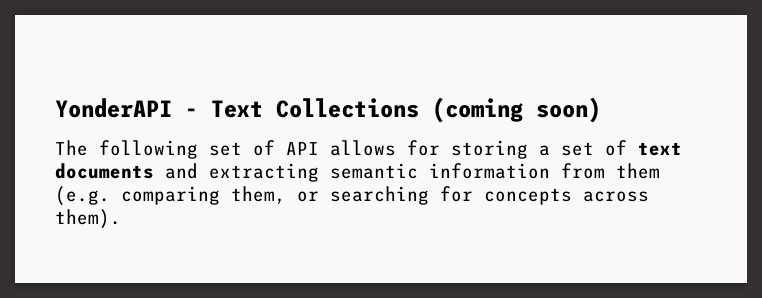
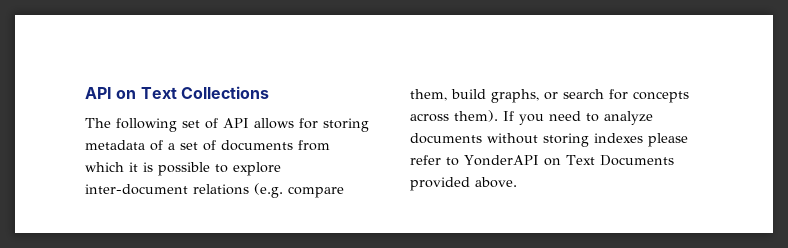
[55,98,198,118] YonderAPI - -> [85,87,137,99] API on
[432,97,601,123] (coming soon) -> (269, 92) none
(528, 149) none -> [85,140,163,151] metadata of
[638,142,682,156] [55,163,660,182] [55,186,649,206] [55,209,121,229] text documents and extracting semantic information from them (e.g. comparing them, or searching for concepts across them). -> [221,140,330,151] [85,162,281,176] [85,183,344,198] [410,89,689,103] [410,110,653,125] [410,133,688,147] [410,155,674,166] [410,177,517,191] documents from which it is possible to explore inter-document relations (e.g. compare them, build graphs, or search for concepts across them). If you need to analyze documents without storing indexes please refer to YonderAPI on Text Documents provided above.

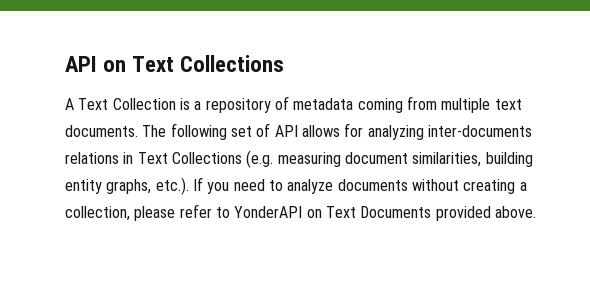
(269, 92) none -> [65,96,522,113] [65,125,138,137] A Text Collection is a repository of metadata coming from multiple text documents.
[323,118,369,132] [85,140,330,151] [85,162,281,176] [85,183,344,198] [410,89,689,103] [410,110,498,122] storing metadata of a set of documents from which it is possible to explore inter-document relations (e.g. compare them, build graphs, or search for concepts across them). -> [367,125,532,140] [65,150,533,168] [65,177,189,195] analyzing inter-documents relations in Text Collections (e.g. measuring document similarities, building entity graphs, etc.).
[543,133,643,147] storing indexes -> [463,179,527,194] [65,206,130,221] creating a collection,

